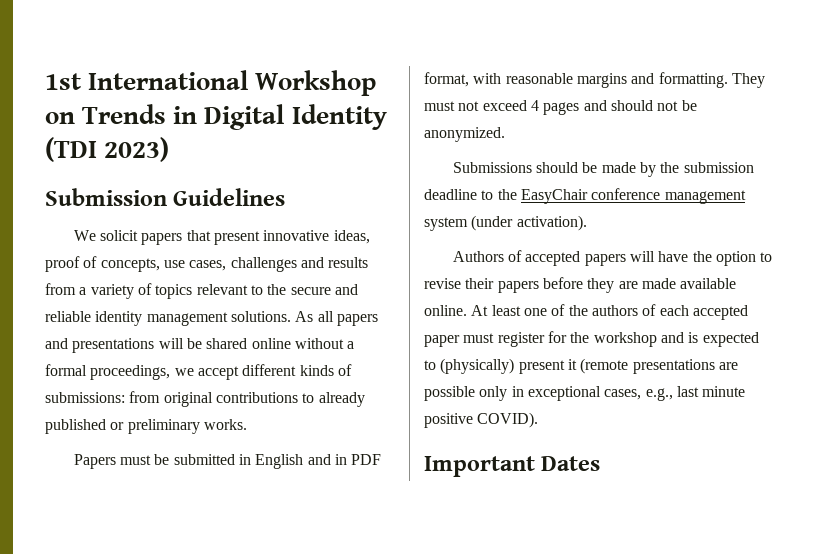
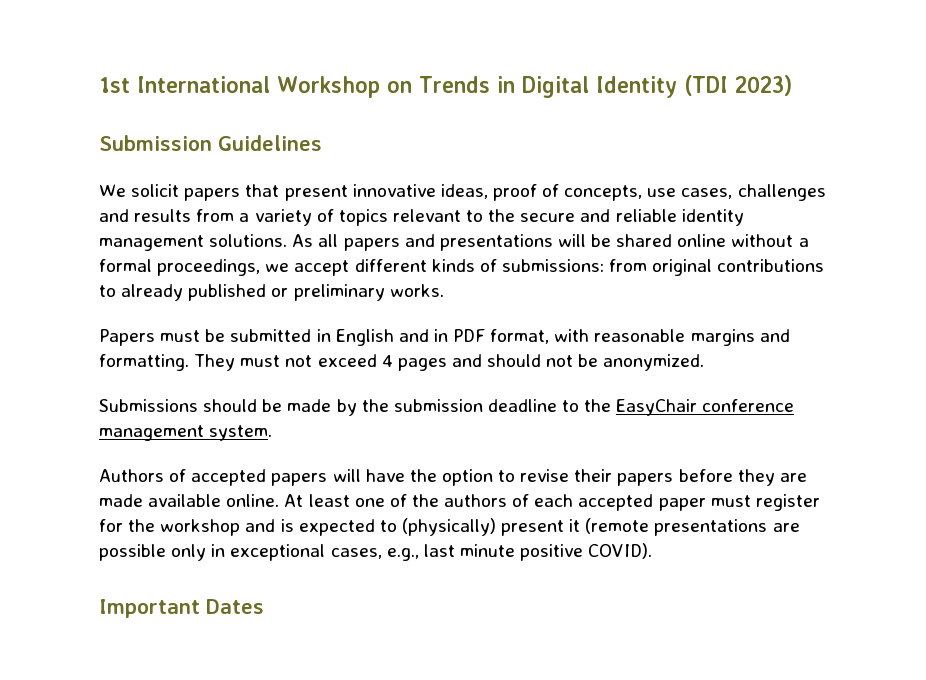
[424,215,587,231] system (under activation). -> [209,425,273,441] system.

